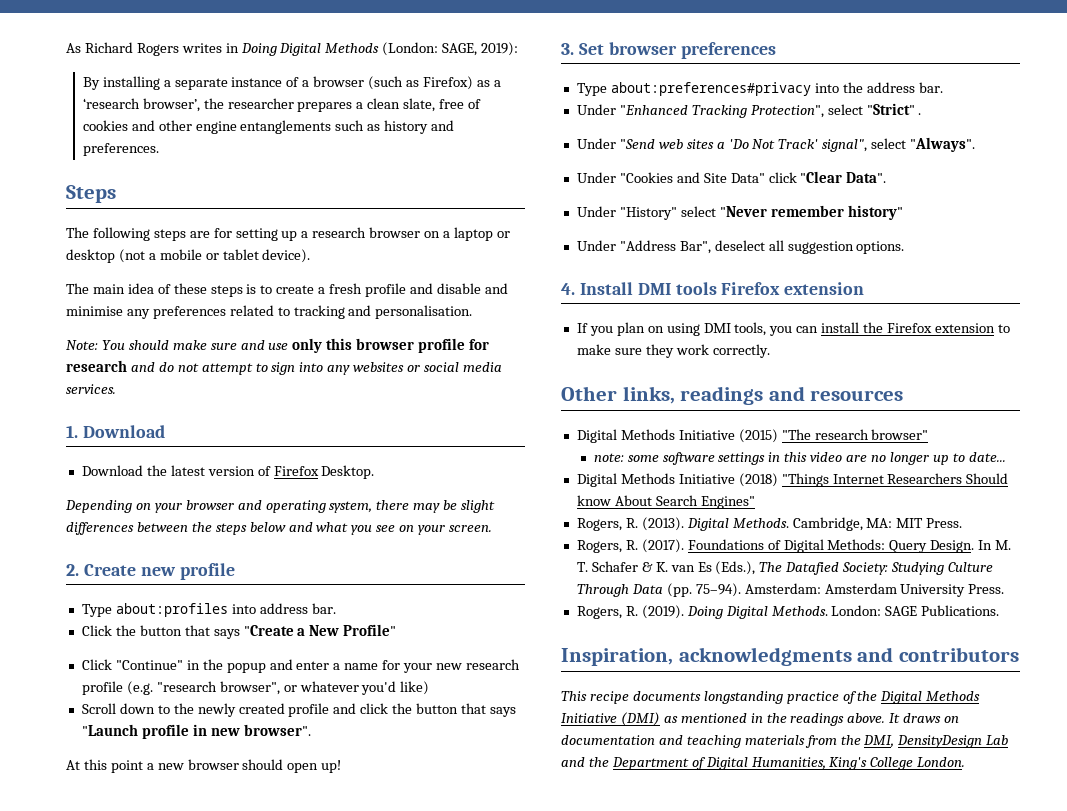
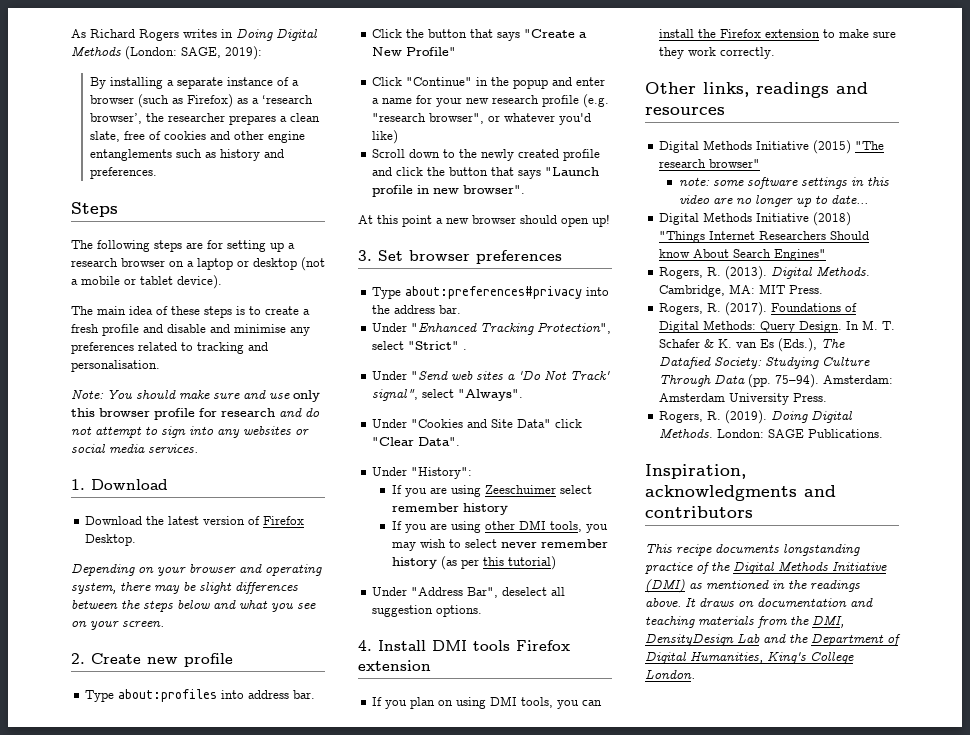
[619,205,903,220] "History" select "Never remember history" -> [411,467,473,479] [391,485,592,497] [391,503,508,515] [391,520,608,533] [391,539,608,551] [391,556,556,570] "History": // If you are using Zeeschuimer select remember history // If you are using other DMI tools, you may wish to select never remember history (as per this tutorial)

